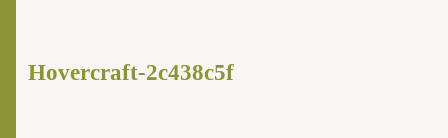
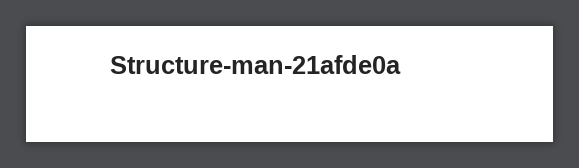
[28,64,234,80] Hovercraft-2c438c5f -> [110,55,401,74] Structure-man-21afde0a

